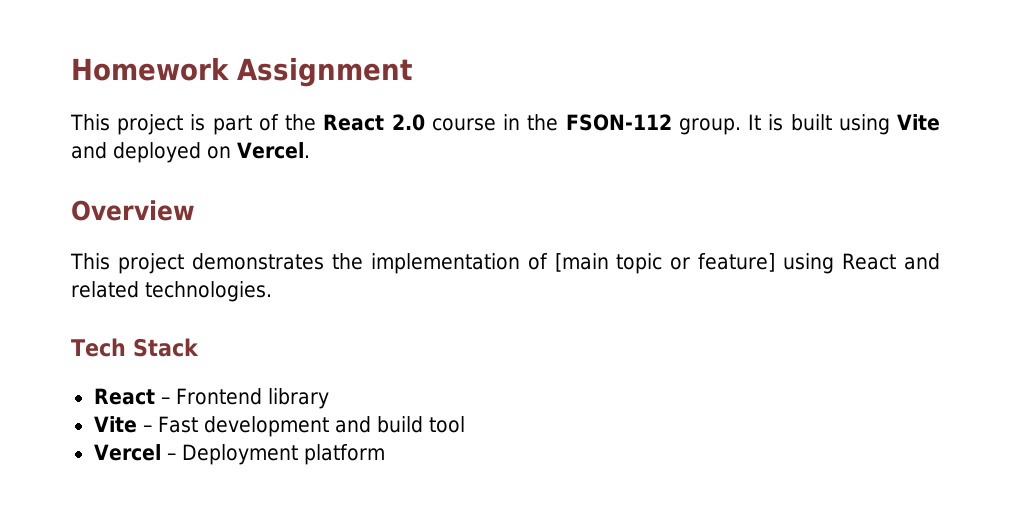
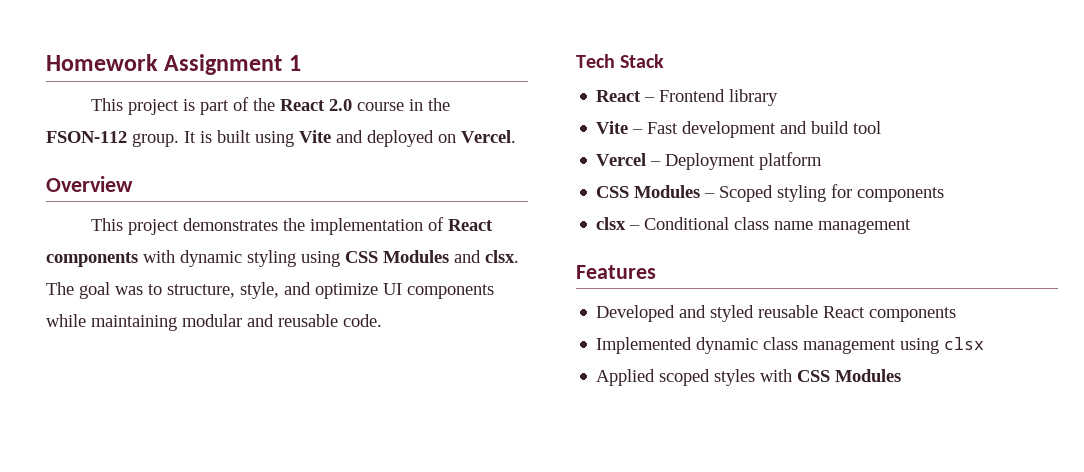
(412, 72) none -> [288,55,301,71] 1
[554,253,940,274] [71,281,272,302] [main topic or feature] using React and related technologies. -> [448,219,494,231] [46,250,519,267] [46,282,494,299] [46,314,382,331] React components with dynamic styling using CSS Modules and clsx. The goal was to structure, style, and optimize UI components while maintaining modular and reusable code.
(385, 454) none -> [596,184,945,202] [596,217,912,234] [576,265,656,279] [596,305,957,322] [596,337,985,354] [596,369,902,386] // CSS Modules – Scoped styling for components // clsx – Conditional class name management // Features // Developed and styled reusable React components // Implemented dynamic class management using clsx // Applied scoped styles with CSS Modules

